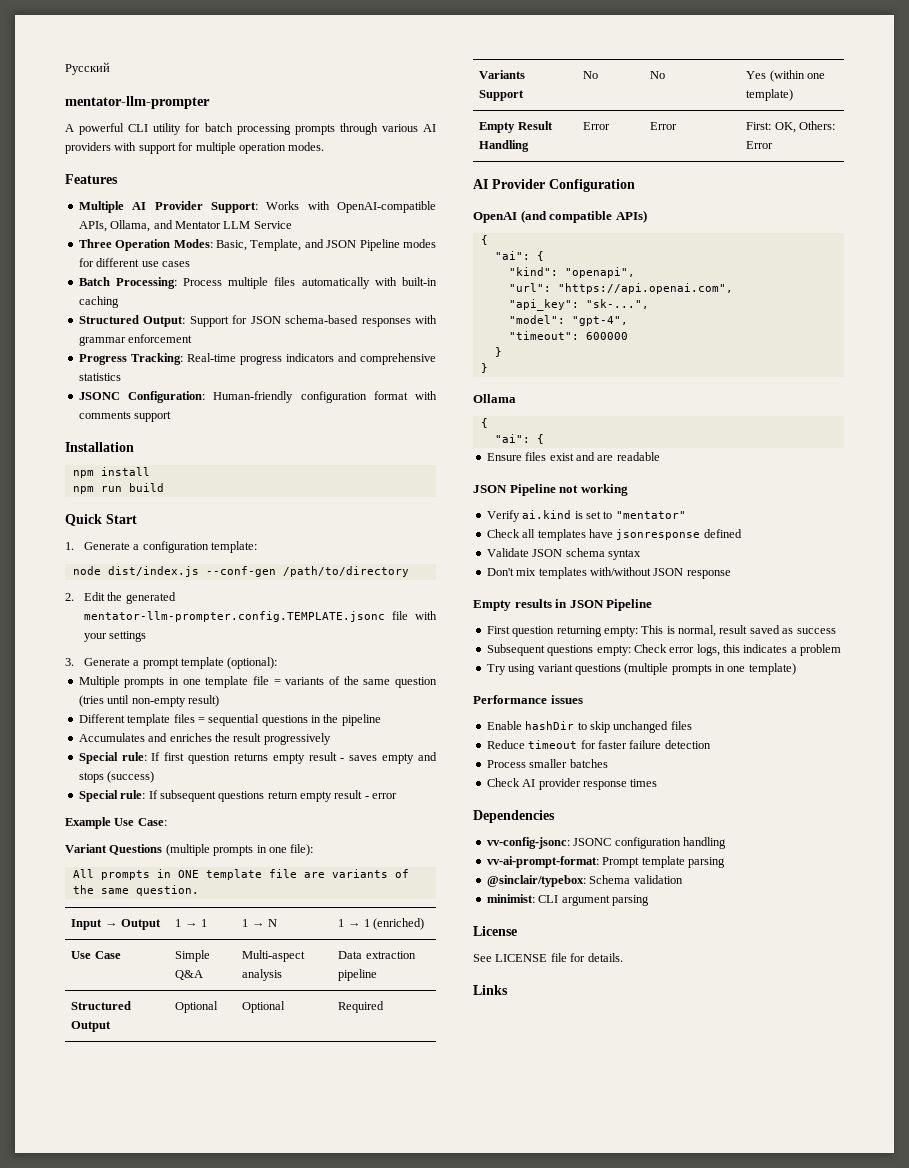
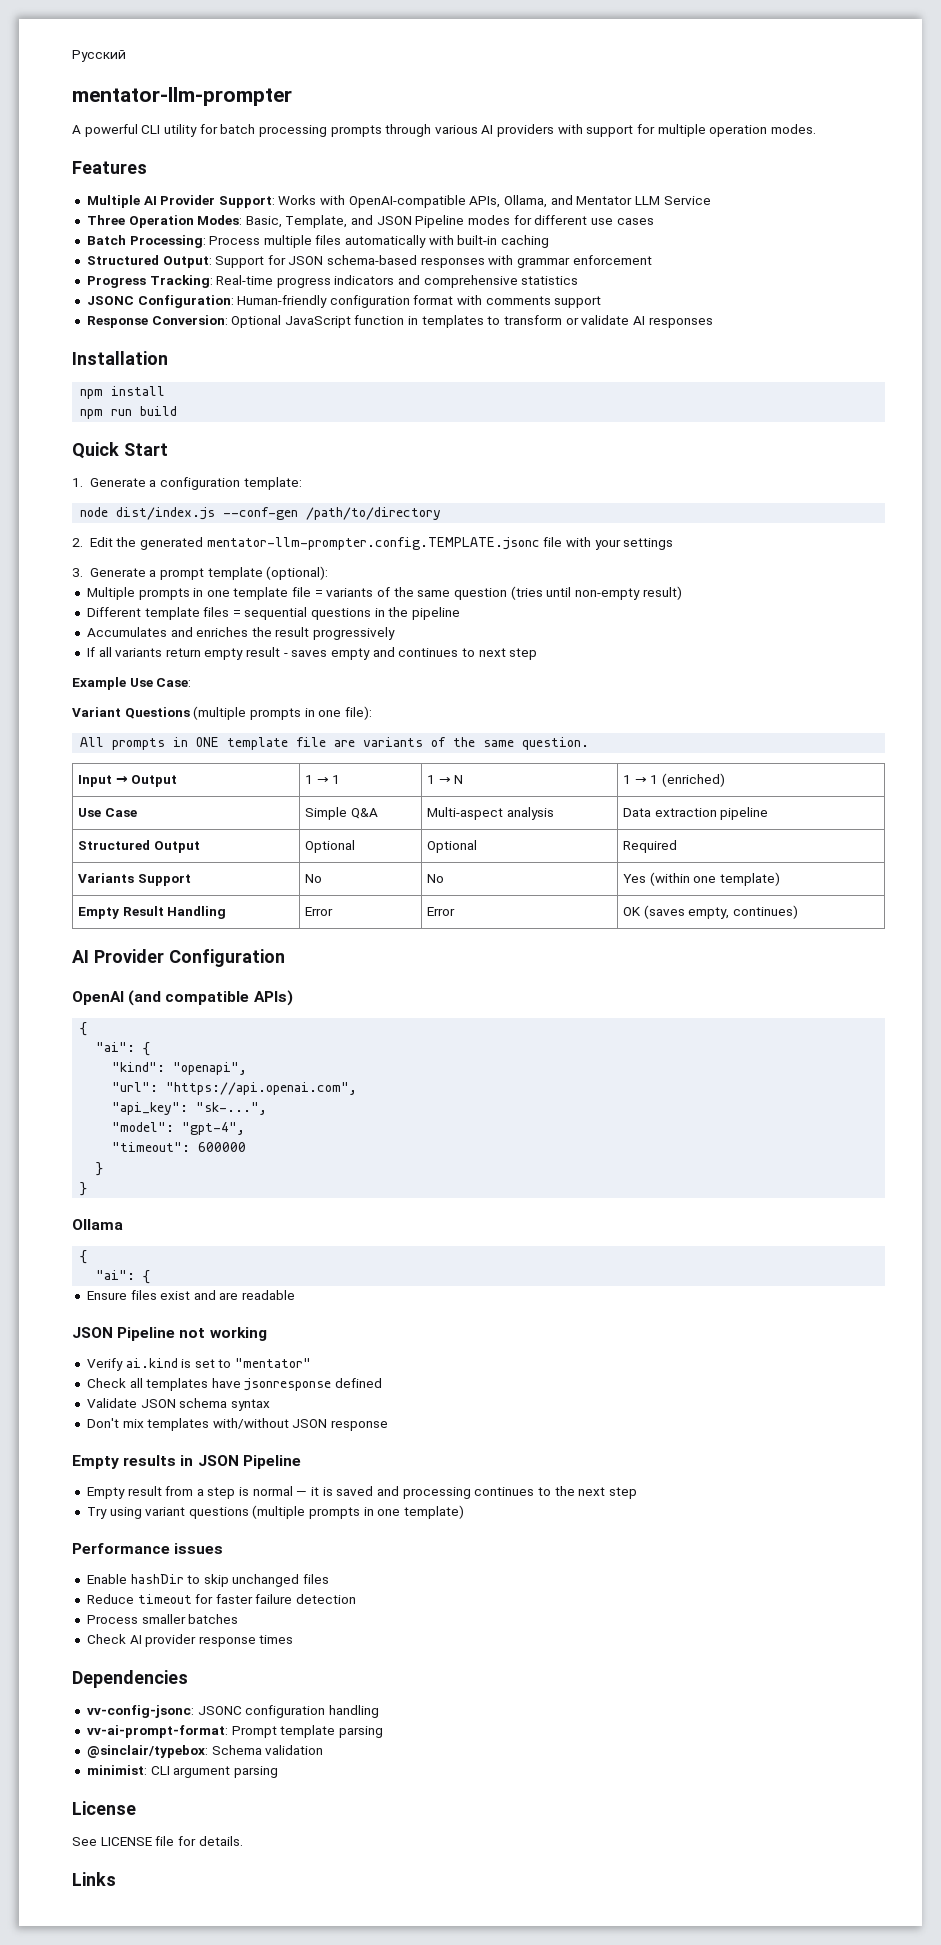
(172, 416) none -> [86,315,713,328] // Response Conversion: Optional JavaScript function in templates to transform or validate AI responses
[78,752,268,764] Special rule: If first question returns -> [86,647,201,657] If all variants return
[78,771,155,783] [78,790,398,802] stops (success) // Special rule: If subsequent questions return empty result - error -> [398,648,538,660] continues to next step
[746,121,835,133] [746,141,774,149] First: OK, Others: Error -> [623,905,799,919] OK (saves empty, continues)
[486,625,836,637] [486,644,842,656] First question returning empty: This is normal, result saved as success // Subsequent questions empty: Check error logs, this indicates a problem -> [86,1486,637,1499] Empty result from a step is normal — it is saved and processing continues to the next step

